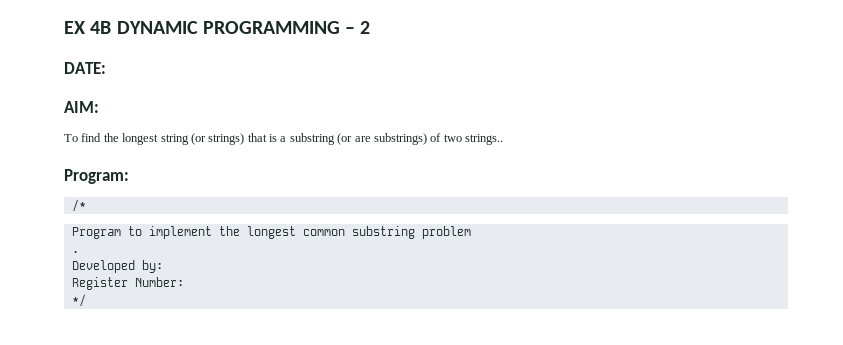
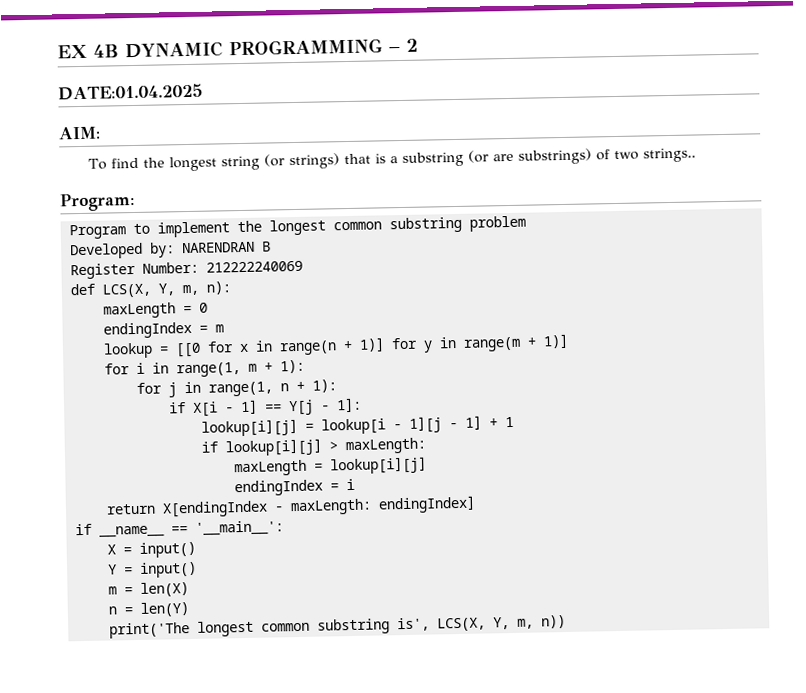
[64,62,106,74] DATE: -> [58,83,203,101] DATE:01.04.2025
[71,199,86,212] // /* -> (135, 202) none
[71,251,79,253] // . -> (526, 223) none
(163, 266) none -> [181,241,271,254] NARENDRAN B
[71,294,86,307] // */ -> [205,260,303,273] [69,281,231,298] [102,302,208,319] [102,321,224,339] [102,333,569,359] [103,359,305,378] [135,379,337,398] [168,397,362,417] [200,415,514,437] [200,437,426,457] [233,456,427,477] [233,478,355,497] [105,495,476,518] [74,520,284,538] [106,541,196,558] [107,561,197,578] [107,582,189,597] [107,602,189,617] [108,615,566,639] 212222240069 // def LCS(X, Y, m, n): // maxLength = 0 // endingIndex = m // lookup = [[0 for x in range(n + 1)] for y in range(m + 1)] // for i in range(1, m + 1): // for j in range(1, n + 1): // if X[i - 1] == Y[j - 1]: // lookup[i][j] = lookup[i - 1][j - 1] + 1 // if lookup[i][j] > maxLength: // maxLength = lookup[i][j] // endingIndex = i // return X[endingIndex - maxLength: endingIndex] // if __name__ == '__main__': // X = input() // Y = input() // m = len(X) // n = len(Y) // print('The longest common substring is', LCS(X, Y, m, n))

